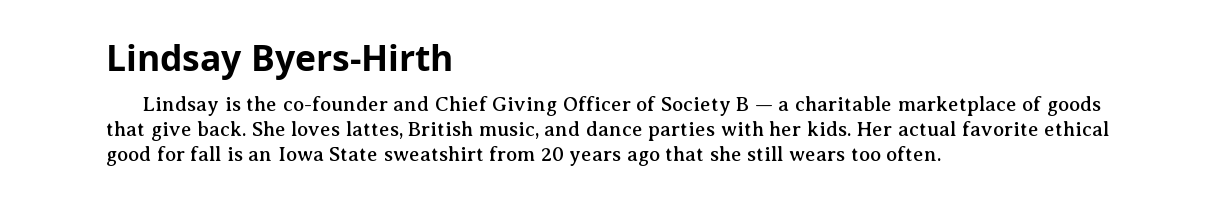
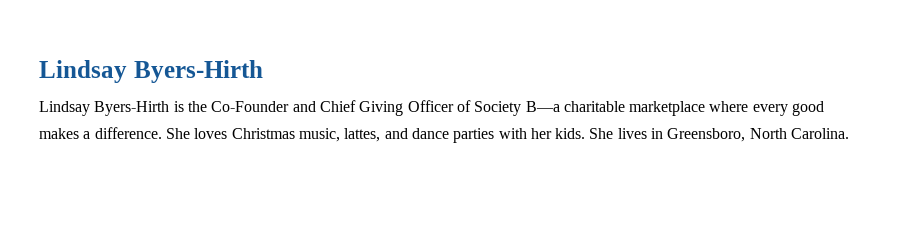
(220, 106) none -> [94,101,170,116] Byers-Hirth
[282,96,388,111] co-founder -> [211,101,290,112] Co-Founder
[736,96,1101,116] [106,121,539,141] B — a charitable marketplace of goods that give back. She loves lattes, British music, -> [525,101,825,116] [39,127,381,142] B—a charitable marketplace where every good makes a difference. She loves Christmas music, lattes,
[856,121,1110,136] [106,146,942,166] Her actual favorite ethical good for fall is an Iowa State sweatshirt from 20 years ago that she still wears too often. -> [589,128,850,142] She lives in Greensboro, North Carolina.

